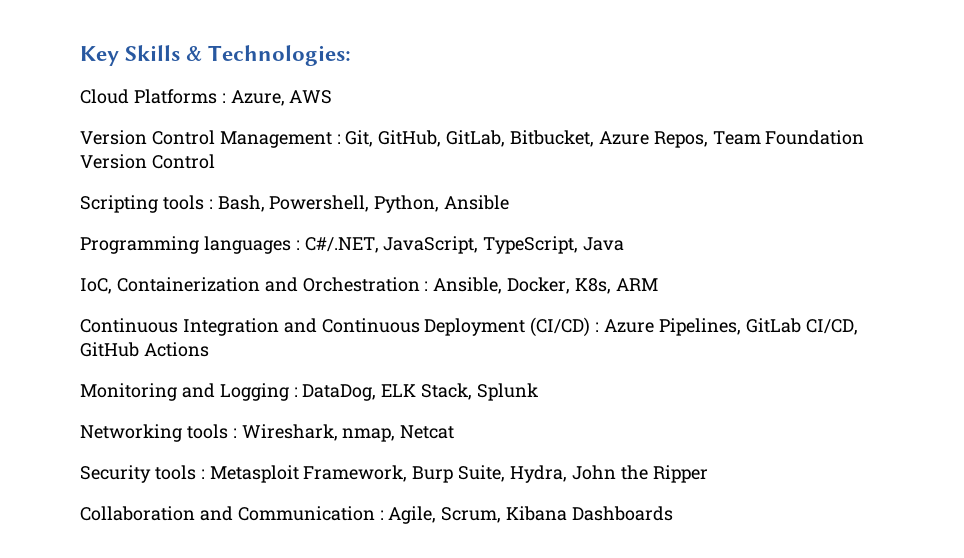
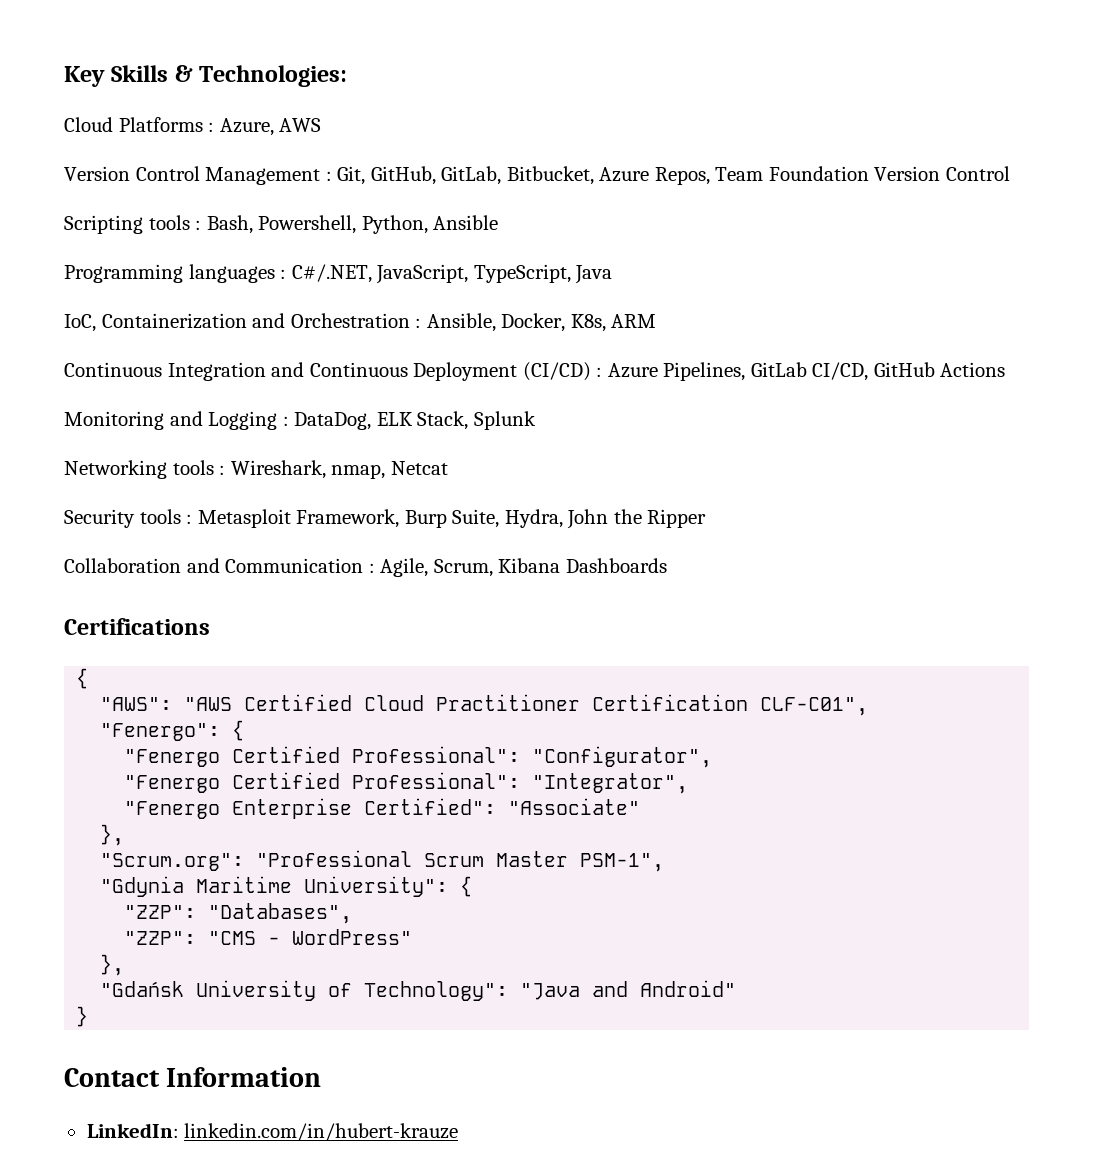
(674, 513) none -> [64,618,210,635] [76,668,89,689] [100,694,869,716] [100,720,245,741] [124,746,713,768] [124,772,689,794] [124,798,641,819] [100,824,125,846] [100,850,665,872] [100,876,473,897] [124,903,353,924] [124,929,413,945] [100,954,125,976] [100,980,737,1001] [76,1006,89,1027] [64,1067,322,1087] [86,1123,459,1141] // Certifications // { // "AWS": "AWS Certified Cloud Practitioner Certification CLF-C01", // "Fenergo": { // "Fenergo Certified Professional": "Configurator", // "Fenergo Certified Professional": "Integrator", // "Fenergo Enterprise Certified": "Associate" // }, // "Scrum.org": "Professional Scrum Master PSM-1", // "Gdynia Maritime University": { // "ZZP": "Databases", // "ZZP": "CMS - WordPress" // }, // "Gdańsk University of Technology": "Java and Android" // } // Contact Information // LinkedIn: linkedin.com/in/hubert-krauze

